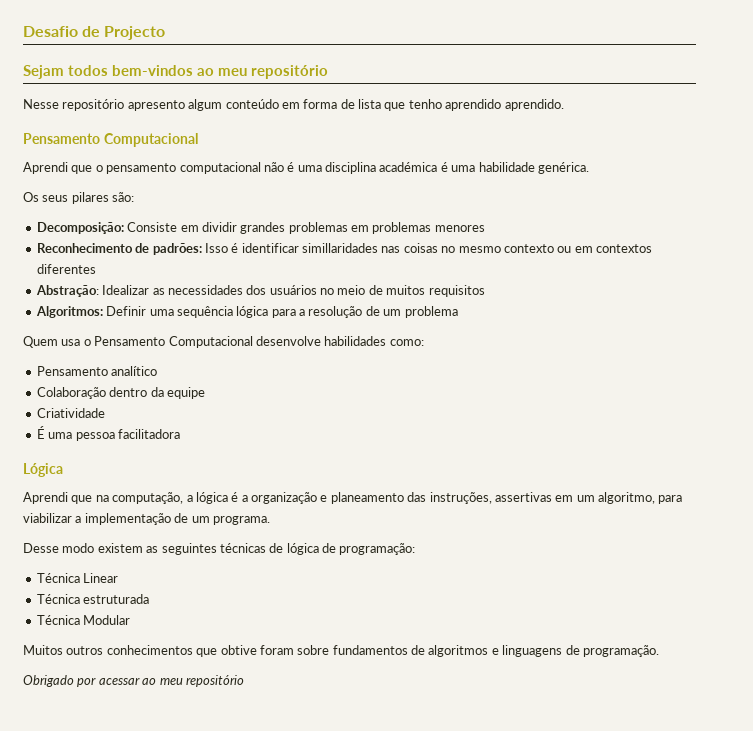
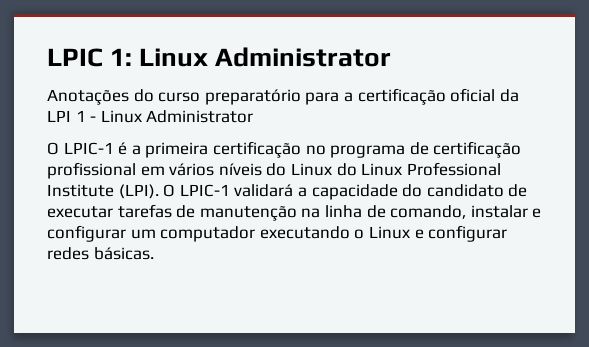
[23,26,166,40] [23,65,328,79] [23,99,564,111] [23,133,198,147] [23,162,589,174] [23,192,135,204] [36,222,485,234] [36,243,652,255] [36,264,96,274] [35,285,485,297] [35,306,458,318] [23,336,424,348] [36,366,158,376] [36,387,205,399] [36,408,105,418] [36,426,180,441] [23,463,63,477] [23,492,683,504] [23,513,270,525] [23,543,416,555] [36,573,119,583] [36,594,150,604] [36,615,131,625] [23,645,659,657] [23,675,244,687] Desafio de Projecto // Sejam todos bem-vindos ao meu repositório // Nesse repositório apresento algum conteúdo em forma de lista que tenho aprendido aprendido. // Pensamento Computacional // Aprendi que o pensamento computacional não é uma disciplina académica é uma habilidade genérica. // Os seus pilares são: // Decomposição: Consiste em dividir grandes problemas em problemas menores // Reconhecimento de padrões: Isso é identificar simillaridades nas coisas no mesmo contexto ou em contextos diferentes // Abstração: Idealizar as necessidades dos usuários no meio de muitos requisitos // Algoritmos: Definir uma sequência lógica para a resolução de um problema // Quem usa o Pensamento Computacional desenvolve habilidades como: // Pensamento analítico // Colaboração dentro da equipe // Criatividade // É uma pessoa facilitadora // Lógica // Aprendi que na computação, a lógica é a organização e planeamento das instruções, assertivas em um algoritmo, para viabilizar a implementação de um programa. // Desse modo existem as seguintes técnicas de lógica de programação: // Técnica Linear // Técnica estruturada // Técnica Modular // Muitos outros conhecimentos que obtive foram sobre fundamentos de algoritmos e linguagens de programação. // Obrigado por acessar ao meu repositório -> [47,47,392,67] [47,88,519,105] [47,110,254,123] [47,141,522,158] [47,162,501,179] [47,184,528,200] [47,204,542,221] [47,225,508,242] [47,247,154,260] LPIC 1: Linux Administrator // Anotações do curso preparatório para a certificação oficial da LPI 1 - Linux Administrator // O LPIC-1 é a primeira certificação no programa de certificação profissional em vários níveis do Linux do Linux Professional Institute (LPI). O LPIC-1 validará a capacidade do candidato de executar tarefas de manutenção na linha de comando, instalar e configurar um computador executando o Linux e configurar redes básicas.

